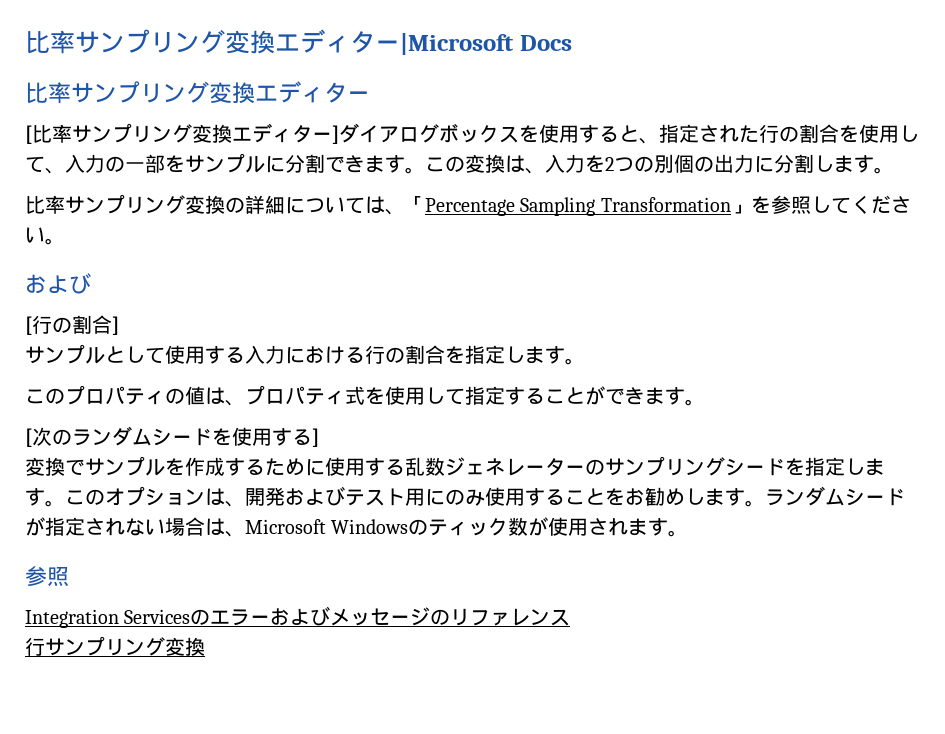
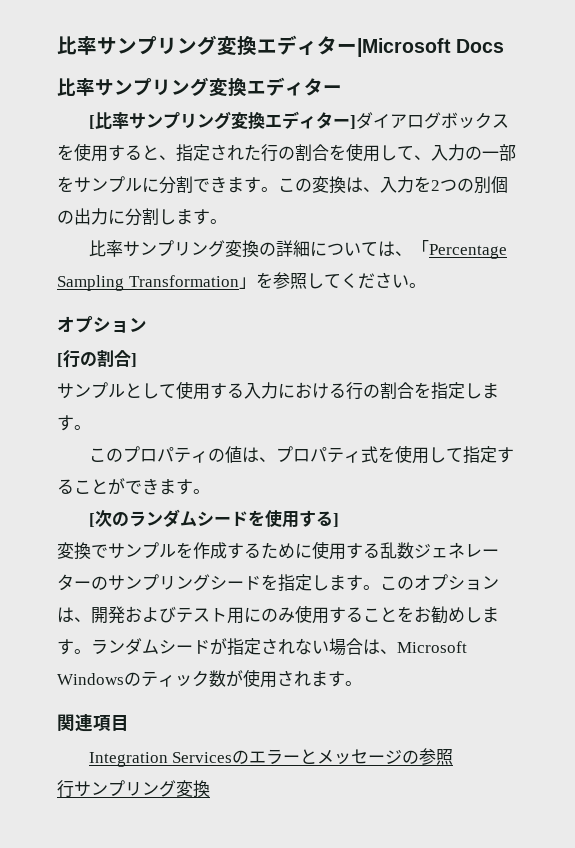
[25,273,91,294] および -> [57,316,147,333] オプション
[25,566,69,587] 参照 -> [57,714,129,732] 関連項目
[270,606,331,626] および -> [300,749,318,764] と
[450,608,571,626] リファレンス -> [419,748,454,765] 参照

